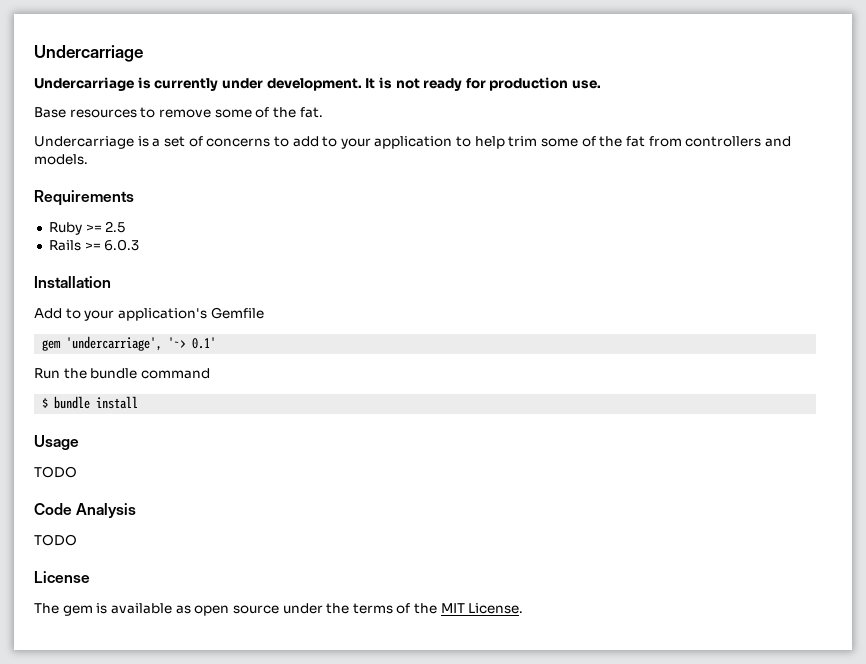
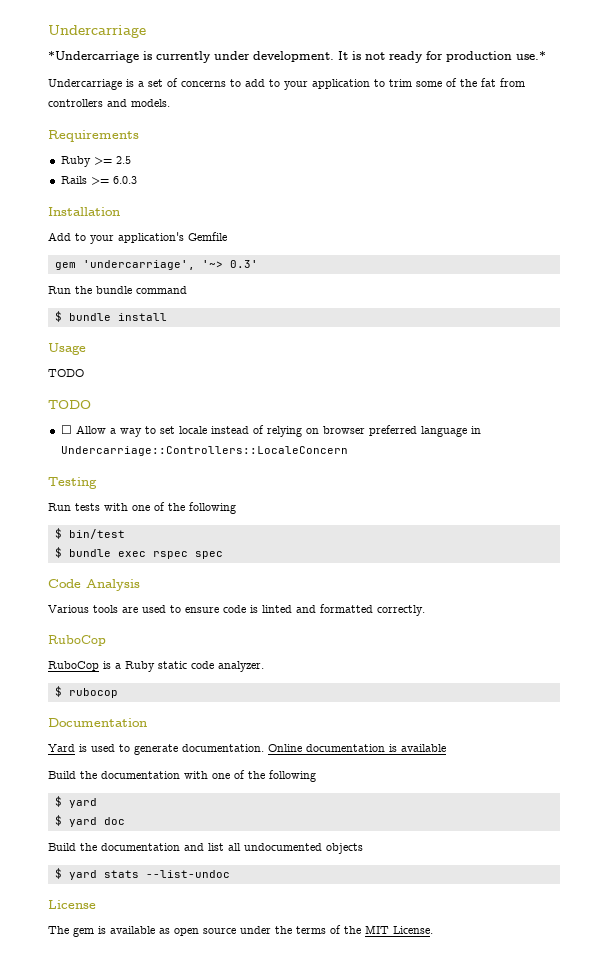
[34,77,134,91] Undercarriage -> [48,51,139,63] *Undercarriage
[572,80,602,89] [34,107,323,118] use. // Base resources to remove some of the fat. -> [516,51,546,60] use.*
[474,136,505,149] help -> (385, 83) none
[192,337,217,349] 0.1' -> [229,260,258,268] 0.3'
[34,503,137,518] [34,534,77,546] Code Analysis // TODO -> [48,400,91,409] [60,425,481,437] [60,446,348,456] [48,477,97,489] [48,502,236,514] [54,528,125,539] [54,547,223,559] [48,579,140,591] [48,604,425,616] [48,635,106,646] [48,661,264,672] [54,686,118,698] [48,718,147,727] [48,744,446,755] [48,770,316,782] [54,796,97,808] [54,815,125,827] [48,843,363,854] [54,868,230,880] TODO // ☐ Allow a way to set locale instead of relying on browser preferred language in Undercarriage::Controllers::LocaleConcern // Testing // Run tests with one of the following // $ bin/test // $ bundle exec rspec spec // Code Analysis // Various tools are used to ensure code is linted and formatted correctly. // RuboCop // RuboCop is a Ruby static code analyzer. // $ rubocop // Documentation // Yard is used to generate documentation. Online documentation is available // Build the documentation with one of the following // $ yard // $ yard doc // Build the documentation and list all undocumented objects // $ yard stats --list-undoc

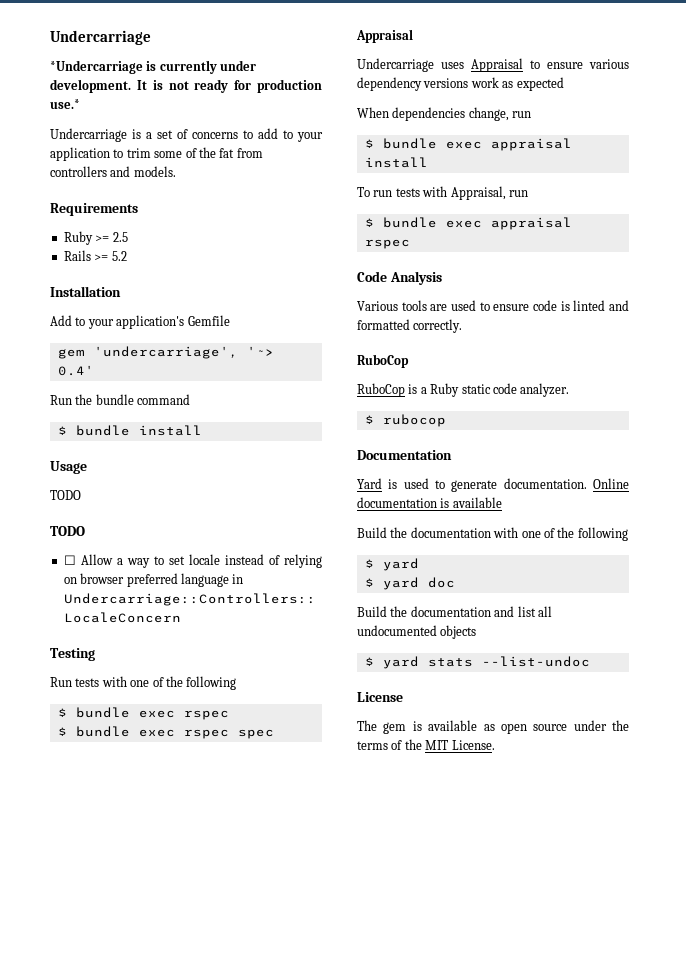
[112,176,137,184] 6.0.3 -> [111,251,127,261] 5.2
[229,260,258,268] 0.3' -> [57,365,94,376] 0.4'
[68,529,125,539] bin/test -> [75,707,229,720] bundle exec rspec
(223, 555) none -> [356,29,413,43] [357,58,629,72] [357,77,564,91] [357,107,532,121] [364,138,572,151] [364,157,428,168] [357,186,528,200] [364,217,572,230] [364,239,410,249] // Appraisal // Undercarriage uses Appraisal to ensure various dependency versions work as expected // When dependencies change, run // $ bundle exec appraisal install // To run tests with Appraisal, run // $ bundle exec appraisal rspec

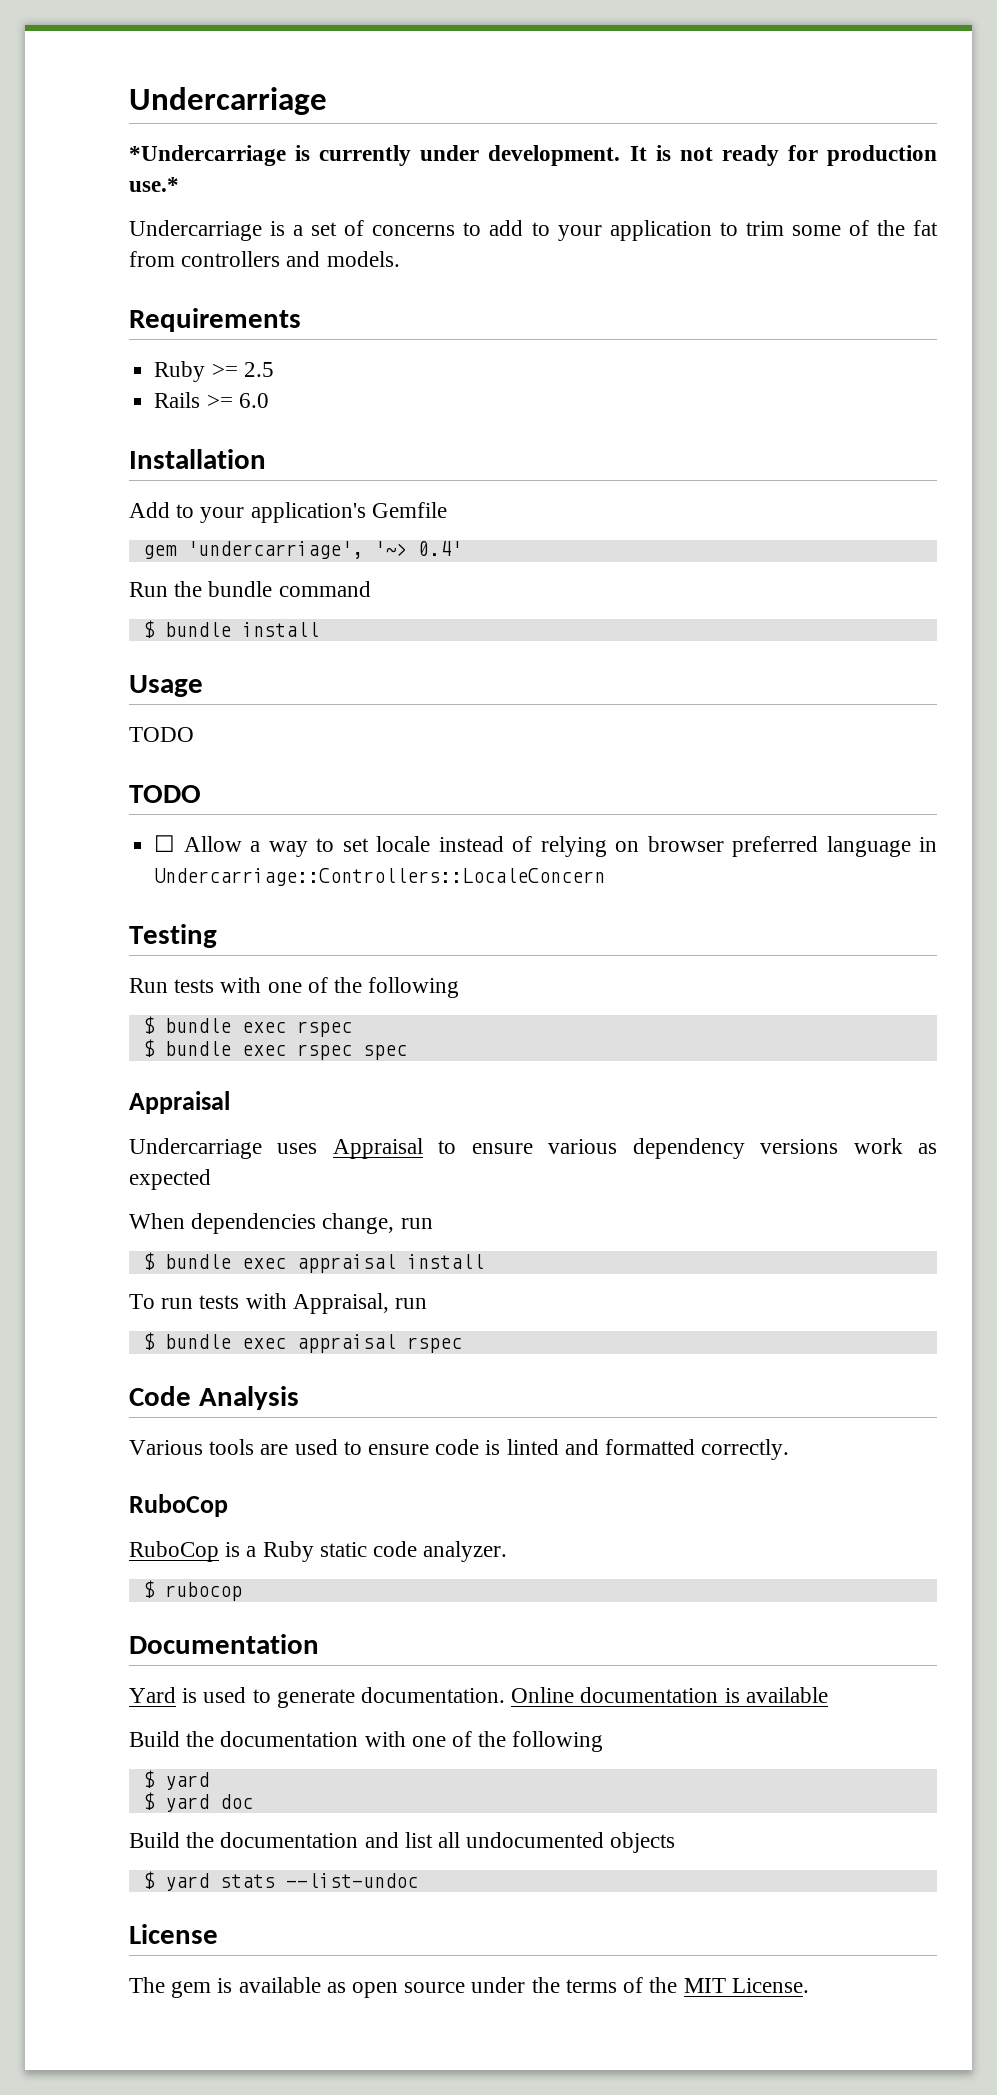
[111,251,127,261] 5.2 -> [238,393,269,408] 6.0

